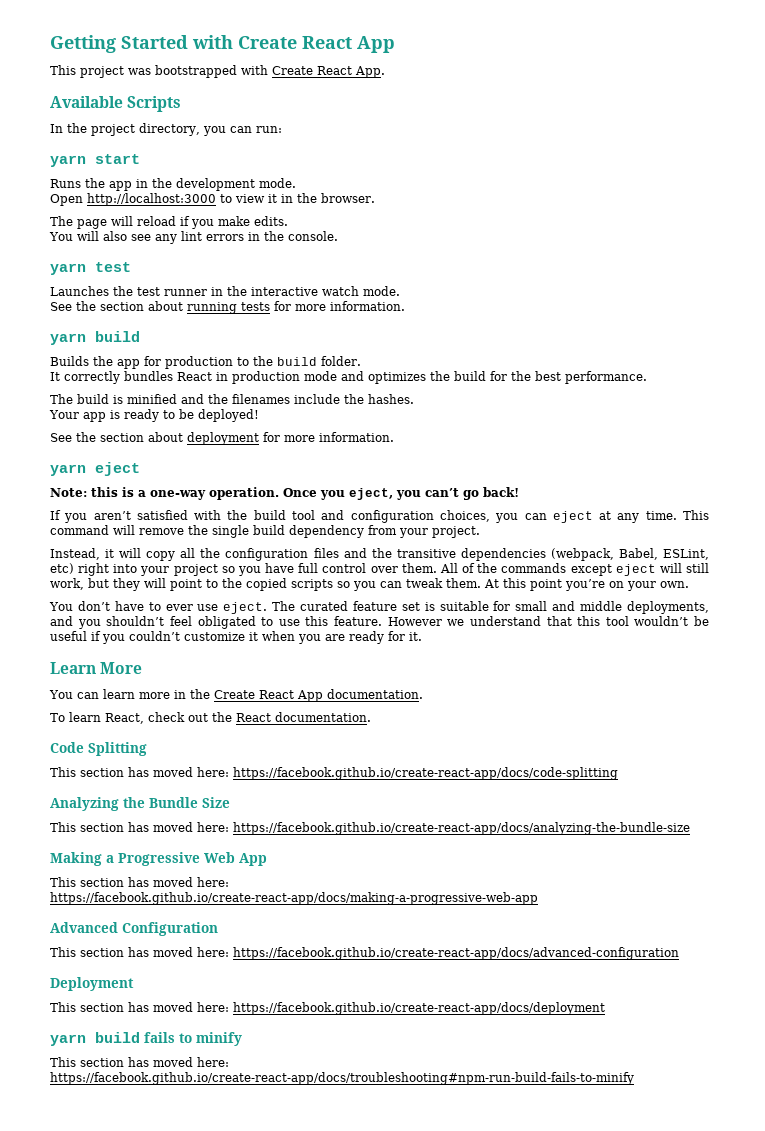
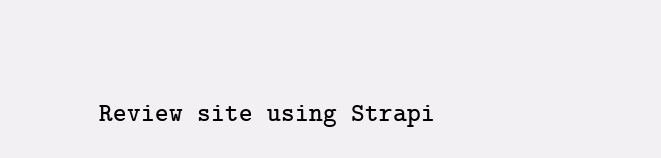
[50,35,395,53] [50,65,385,78] [50,96,182,112] [50,123,282,136] [50,154,140,167] [50,178,296,191] [50,193,375,206] [50,216,288,229] [49,231,338,244] [50,262,131,275] [50,286,400,296] [50,301,405,314] [50,331,140,345] [50,356,361,369] [50,371,647,384] [50,394,414,404] [49,409,259,422] [50,432,394,445] [50,462,140,476] [50,487,519,500] [50,510,709,523] [50,525,480,538] [50,548,709,561] [50,563,709,576] [50,578,689,591] [49,601,709,614] [50,616,709,629] [50,631,422,644] [50,662,143,674] [49,689,423,702] [50,712,371,724] [50,742,147,756] [50,767,618,780] [50,797,230,811] [50,822,690,835] [50,852,267,866] [50,877,229,887] [50,892,538,905] [50,922,218,936] [50,947,679,960] [50,977,134,991] [50,1002,605,1015] [50,1032,242,1046] [50,1057,229,1067] [50,1072,634,1085] Getting Started with Create React App // This project was bootstrapped with Create React App. // Available Scripts // In the project directory, you can run: // yarn start // Runs the app in the development mode. // Open http://localhost:3000 to view it in the browser. // The page will reload if you make edits. // You will also see any lint errors in the console. // yarn test // Launches the test runner in the interactive watch mode. // See the section about running tests for more information. // yarn build // Builds the app for production to the build folder. // It correctly bundles React in production mode and optimizes the build for the best performance. // The build is minified and the filenames include the hashes. // Your app is ready to be deployed! // See the section about deployment for more information. // yarn eject // Note: this is a one-way operation. Once you eject, you can’t go back! // If you aren’t satisfied with the build tool and configuration choices, you can eject at any time. This command will remove the single build dependency from your project. // Instead, it will copy all the configuration files and the transitive dependencies (webpack, Babel, ESLint, etc) right into your project so you have full control over them. All of the commands except eject will still work, but they will point to the copied scripts so you can tweak them. At this point you’re on your own. // You don’t have to ever use eject. The curated feature set is suitable for small and middle deployments, and you shouldn’t feel obligated to use this feature. However we understand that this tool wouldn’t be useful if you couldn’t customize it when you are ready for it. // Learn More // You can learn more in the Create React App documentation. // To learn React, check out the React documentation. // Code Splitting // This section has moved here: https://facebook.github.io/create-react-app/docs/code-splitting // Analyzing the Bundle Size // This section has moved here: https://facebook.github.io/create-react-app/docs/analyzing-the-bundle-size // Making a Progressive Web App // This section has moved here: https://facebook.github.io/create-react-app/docs/making-a-progressive-web-app // Advanced Configuration // This section has moved here: https://facebook.github.io/create-react-app/docs/advanced-configuration // Deployment // This section has moved here: https://facebook.github.io/create-react-app/docs/deployment // yarn build fails to minify // This section has moved here: https://facebook.github.io/create-react-app/docs/troubleshooting#npm-run-build-fails-to-minify -> [99,105,435,127] Review site using Strapi

